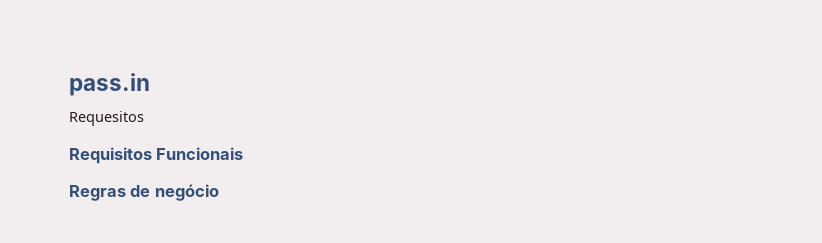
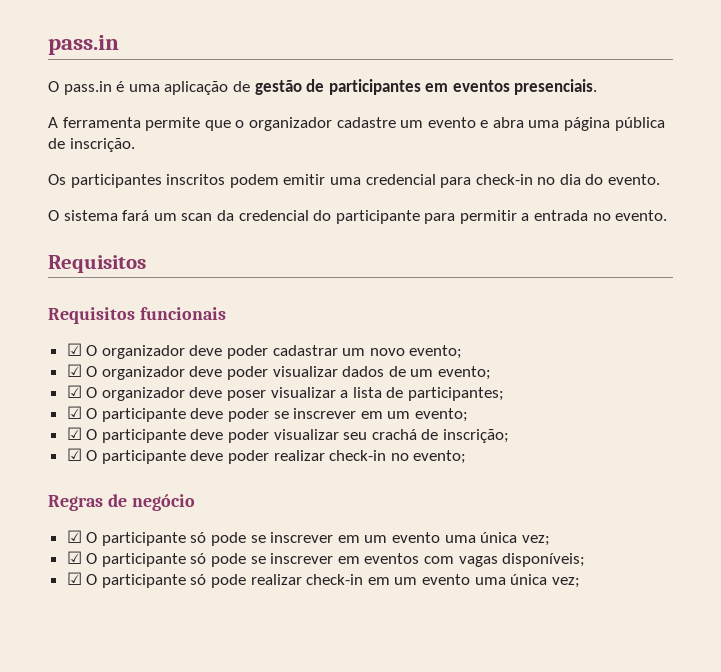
[69,111,144,126] [69,147,244,164] [69,184,219,201] Requesitos // Requisitos Funcionais // Regras de negócio -> [48,79,598,95] [48,117,665,131] [48,138,135,152] [48,174,661,188] [48,210,668,224] [48,255,146,273] [48,307,226,324] [66,343,463,359] [66,364,492,380] [66,385,505,401] [66,406,469,422] [66,427,510,443] [66,448,467,464] [48,494,195,511] [66,530,550,546] [66,551,586,567] [66,572,580,588] O pass.in é uma aplicação de gestão de participantes em eventos presenciais. // A ferramenta permite que o organizador cadastre um evento e abra uma página pública de inscrição. // Os participantes inscritos podem emitir uma credencial para check-in no dia do evento. // O sistema fará um scan da credencial do participante para permitir a entrada no evento. // Requisitos // Requisitos funcionais // ☑ O organizador deve poder cadastrar um novo evento; // ☑ O organizador deve poder visualizar dados de um evento; // ☑ O organizador deve poser visualizar a lista de participantes; // ☑ O participante deve poder se inscrever em um evento; // ☑ O participante deve poder visualizar seu crachá de inscrição; // ☑ O participante deve poder realizar check-in no evento; // Regras de negócio // ☑ O participante só pode se inscrever em um evento uma única vez; // ☑ O participante só pode se inscrever em eventos com vagas disponíveis; // ☑ O participante só pode realizar check-in em um evento uma única vez;

